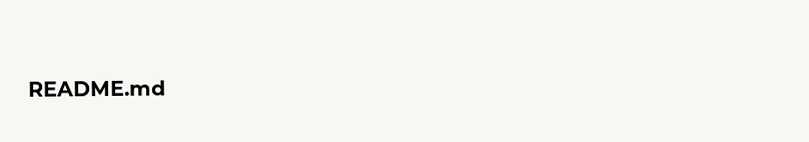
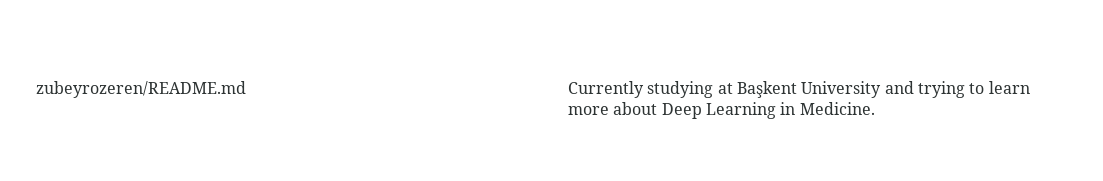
[28,80,166,97] README.md -> [36,81,246,98] [568,81,1030,98] [568,102,875,119] zubeyrozeren/README.md // Currently studying at Başkent University and trying to learn more about Deep Learning in Medicine.

